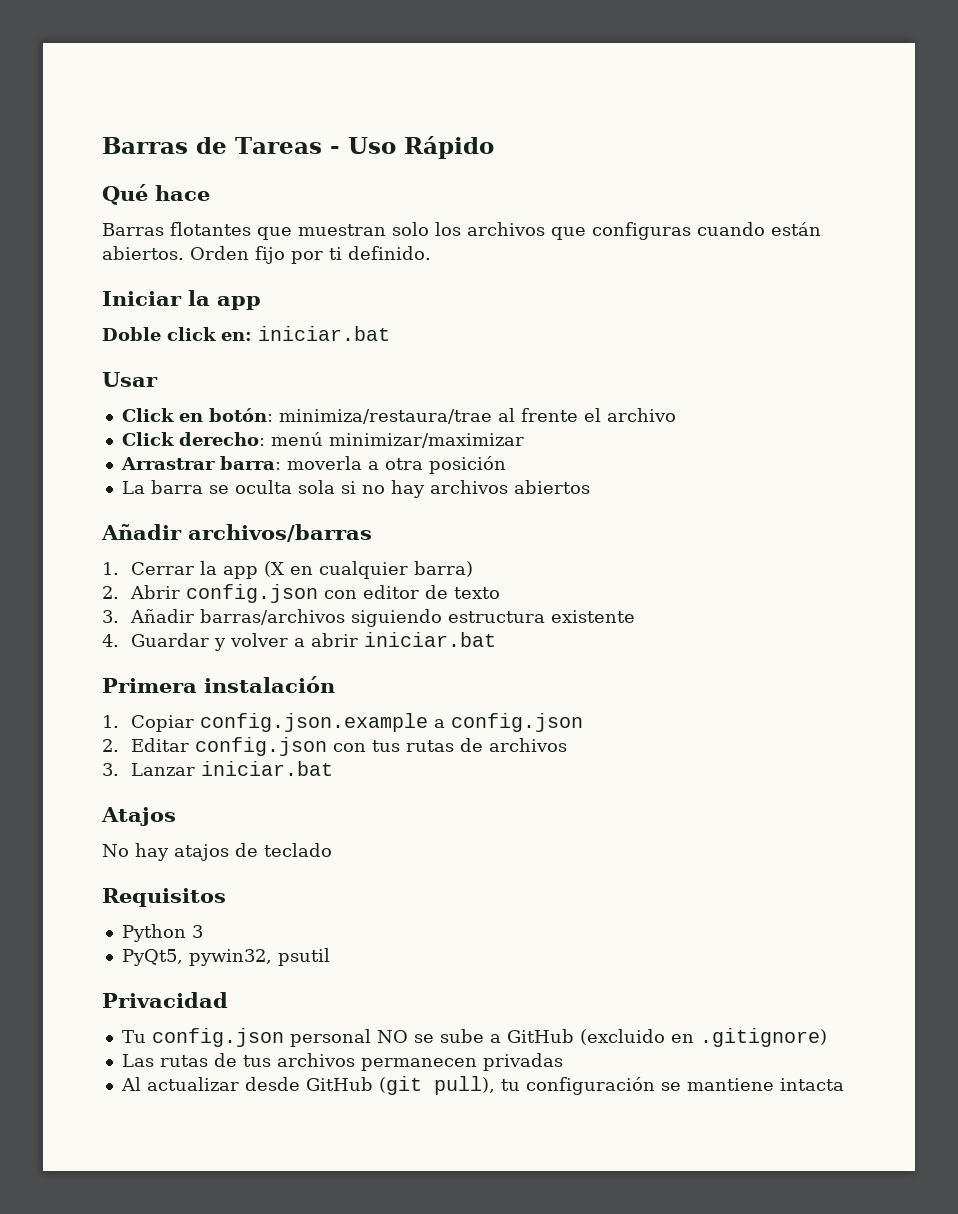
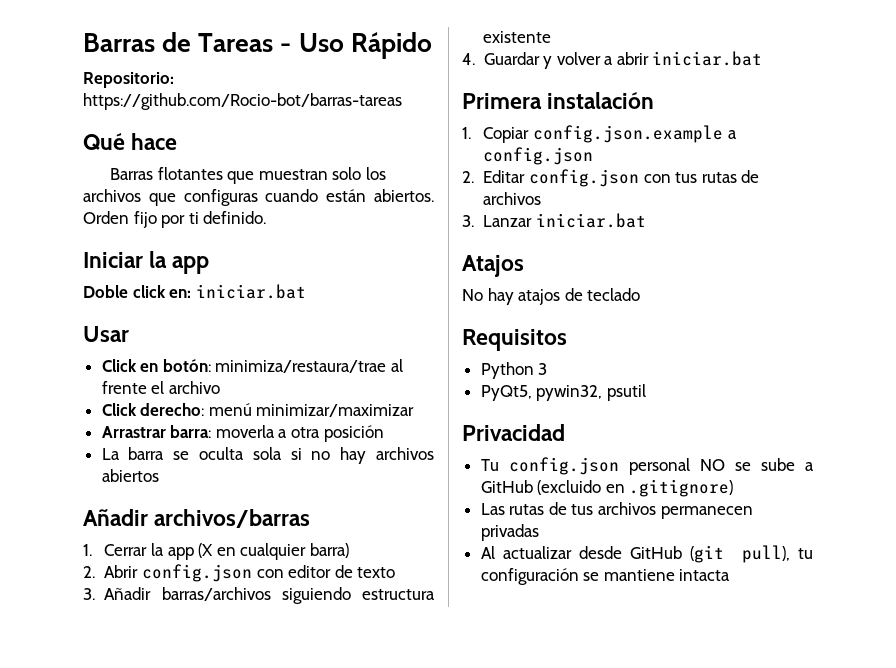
(494, 147) none -> [83,72,174,88] [83,93,402,110] // Repositorio: https://github.com/Rocio-bot/barras-tareas

